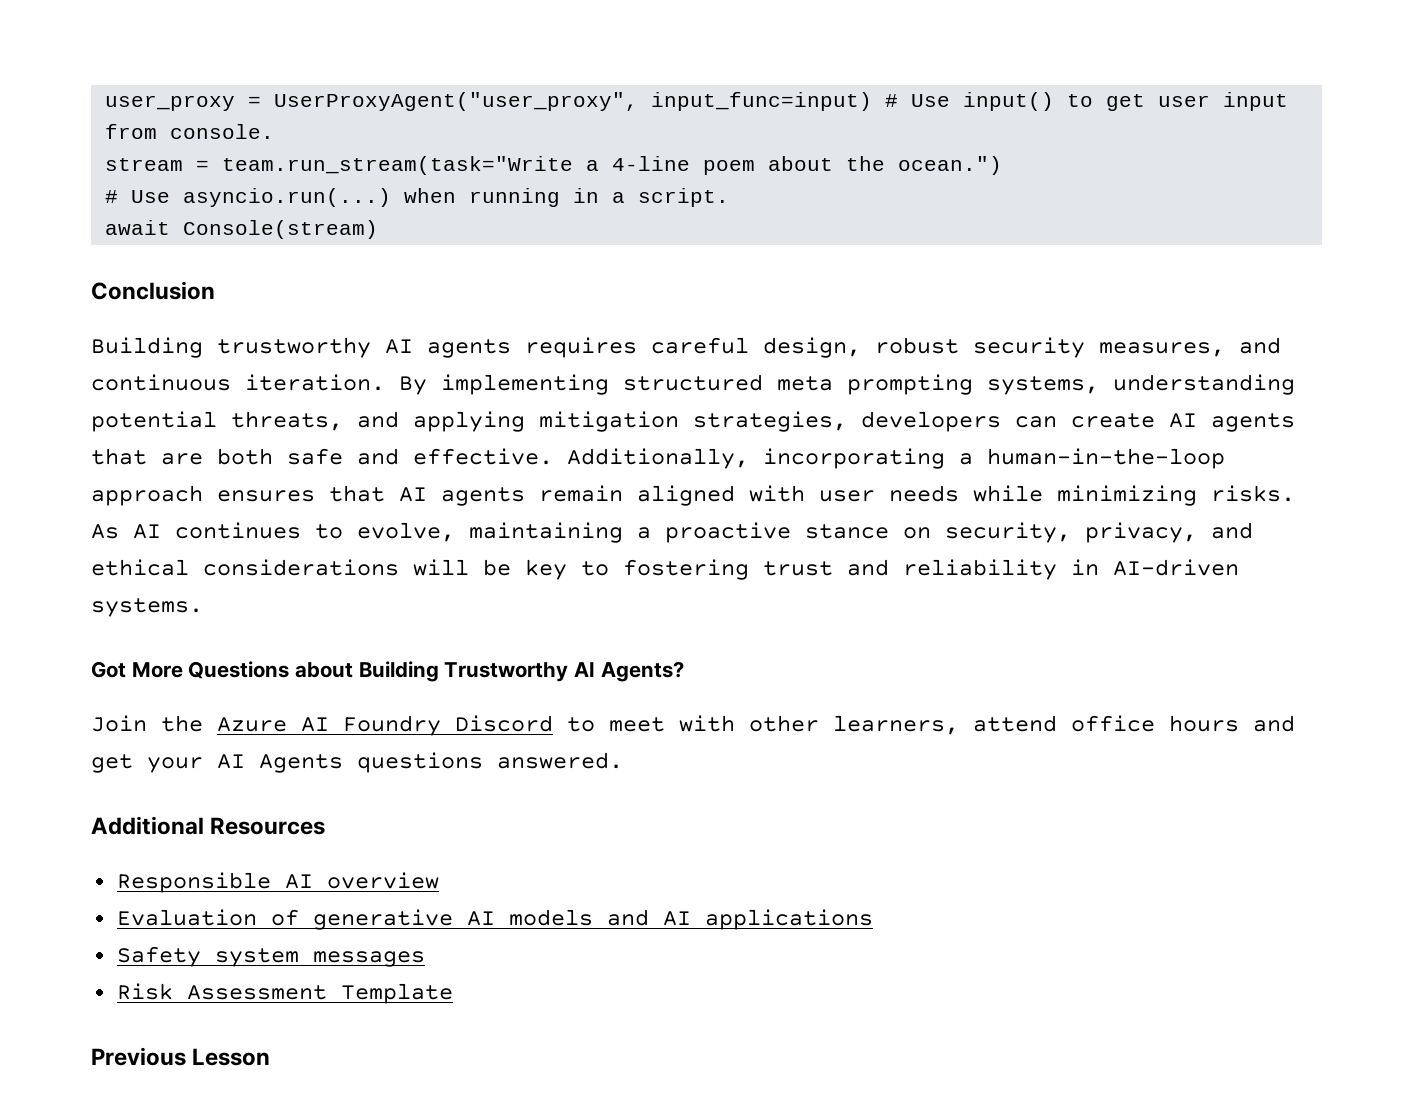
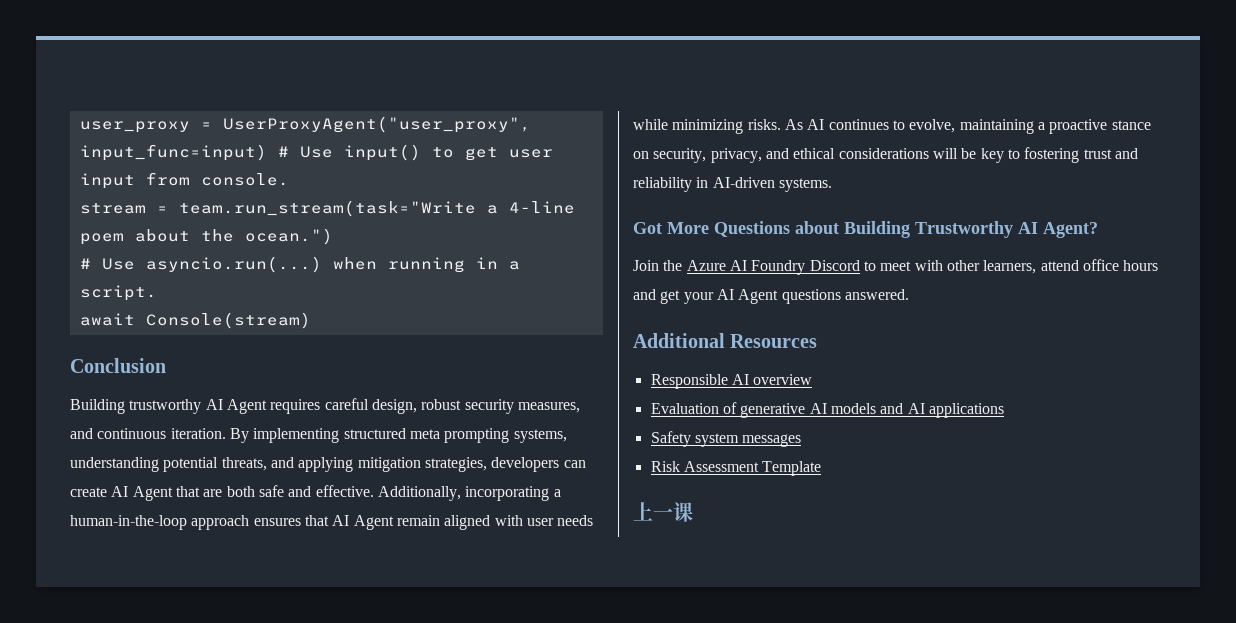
[427,339,511,358] agents -> [226,399,267,414] Agent
[1211,413,1295,432] agents -> [132,486,173,501] Agent
[441,487,525,506] agents -> [353,515,394,530] Agent
[600,661,684,682] Agents? -> [1043,222,1098,238] Agent?
[259,754,343,773] Agents -> [738,289,779,304] Agent
[91,1047,271,1066] Previous Lesson -> [633,502,693,522] 上一课

